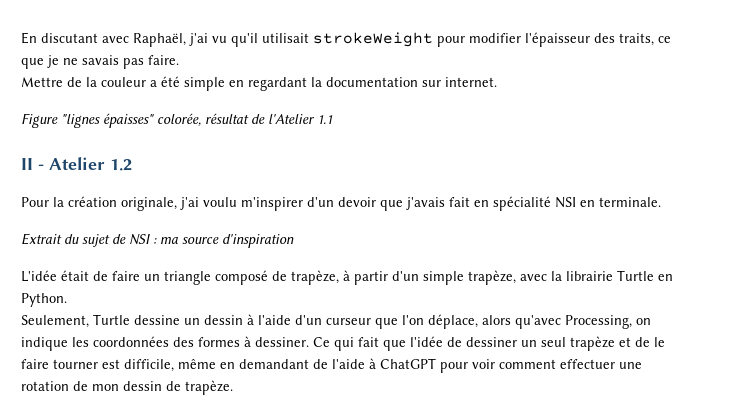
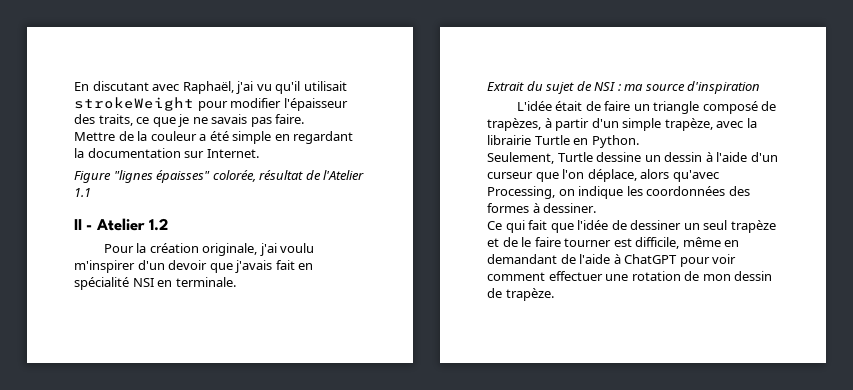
[445,77,497,87] internet. -> [206,149,259,158] Internet.
[291,270,339,285] trapèze, -> [487,118,541,131] trapèzes,
(309, 342) none -> (597, 208) //

